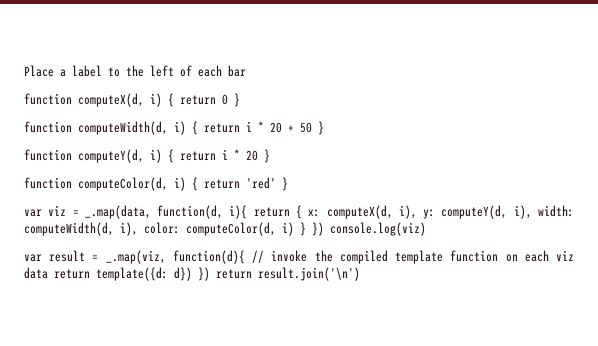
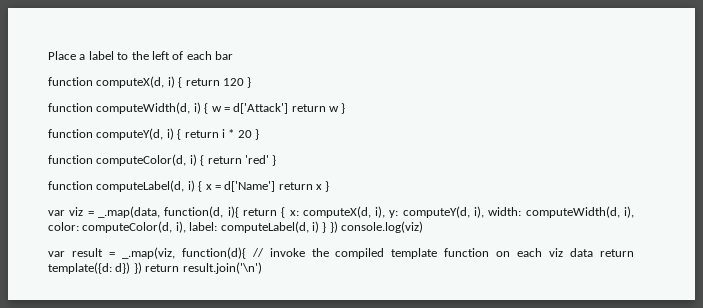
[222,94,228,105] 0 -> [222,78,244,86] 120
[204,121,312,133] return i * 20 + 50 -> [211,103,339,114] w = d['Attack'] return w
(288, 184) none -> [48,180,330,192] // function computeLabel(d, i) { x = d['Name'] return x }
(276, 229) none -> [175,221,309,233] i), label: computeLabel(d,

